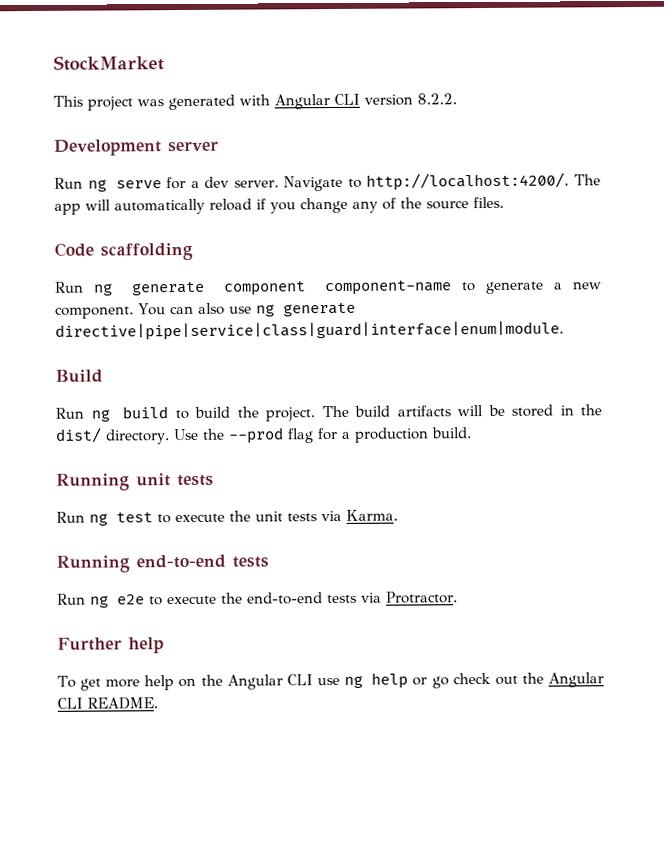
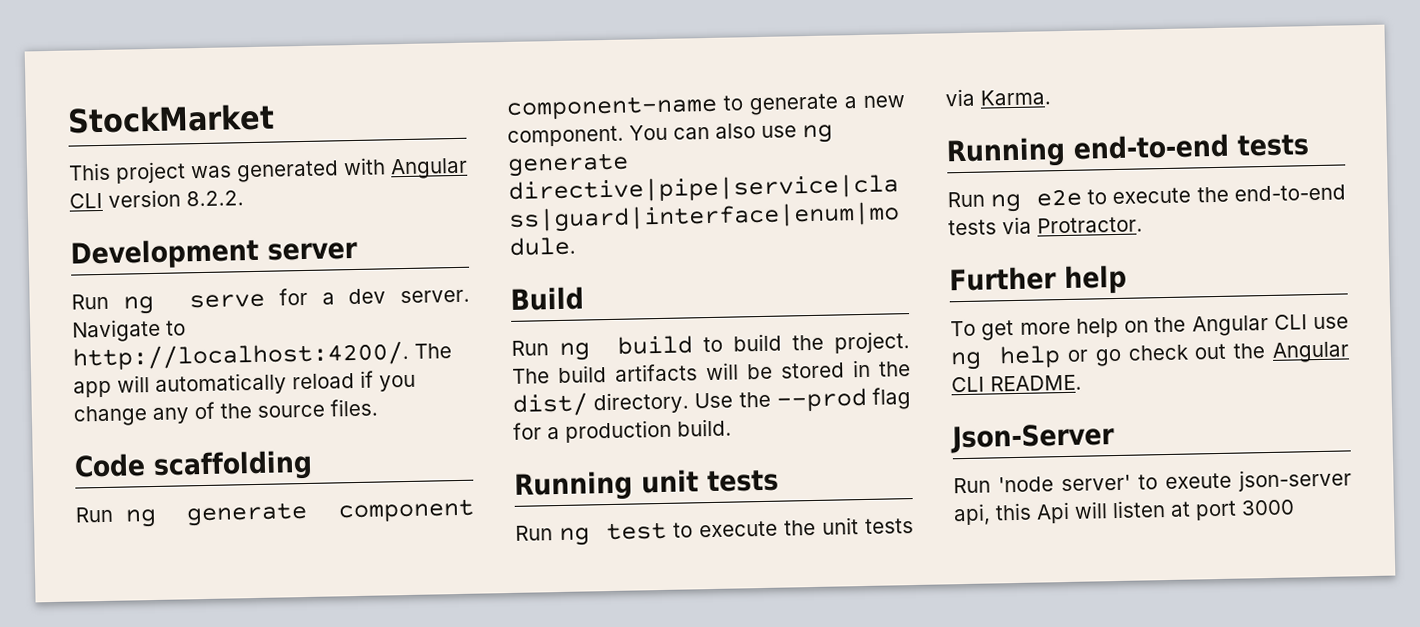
(158, 703) none -> [950,423,1115,454] [953,468,1352,494] [953,499,1295,526] // Json-Server // Run 'node server' to exeute json-server api, this Api will listen at port 3000

